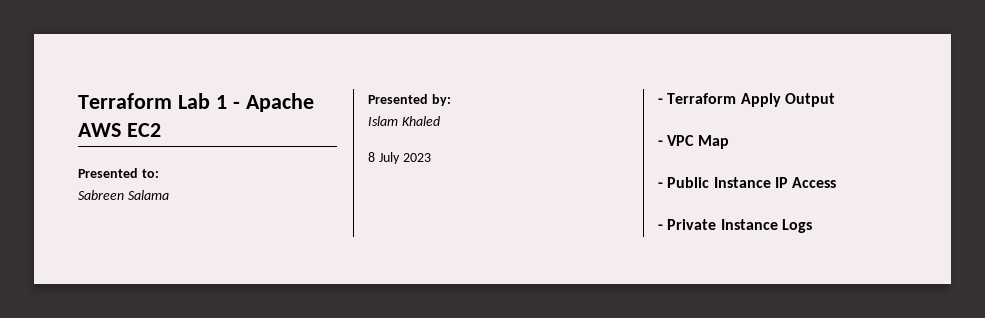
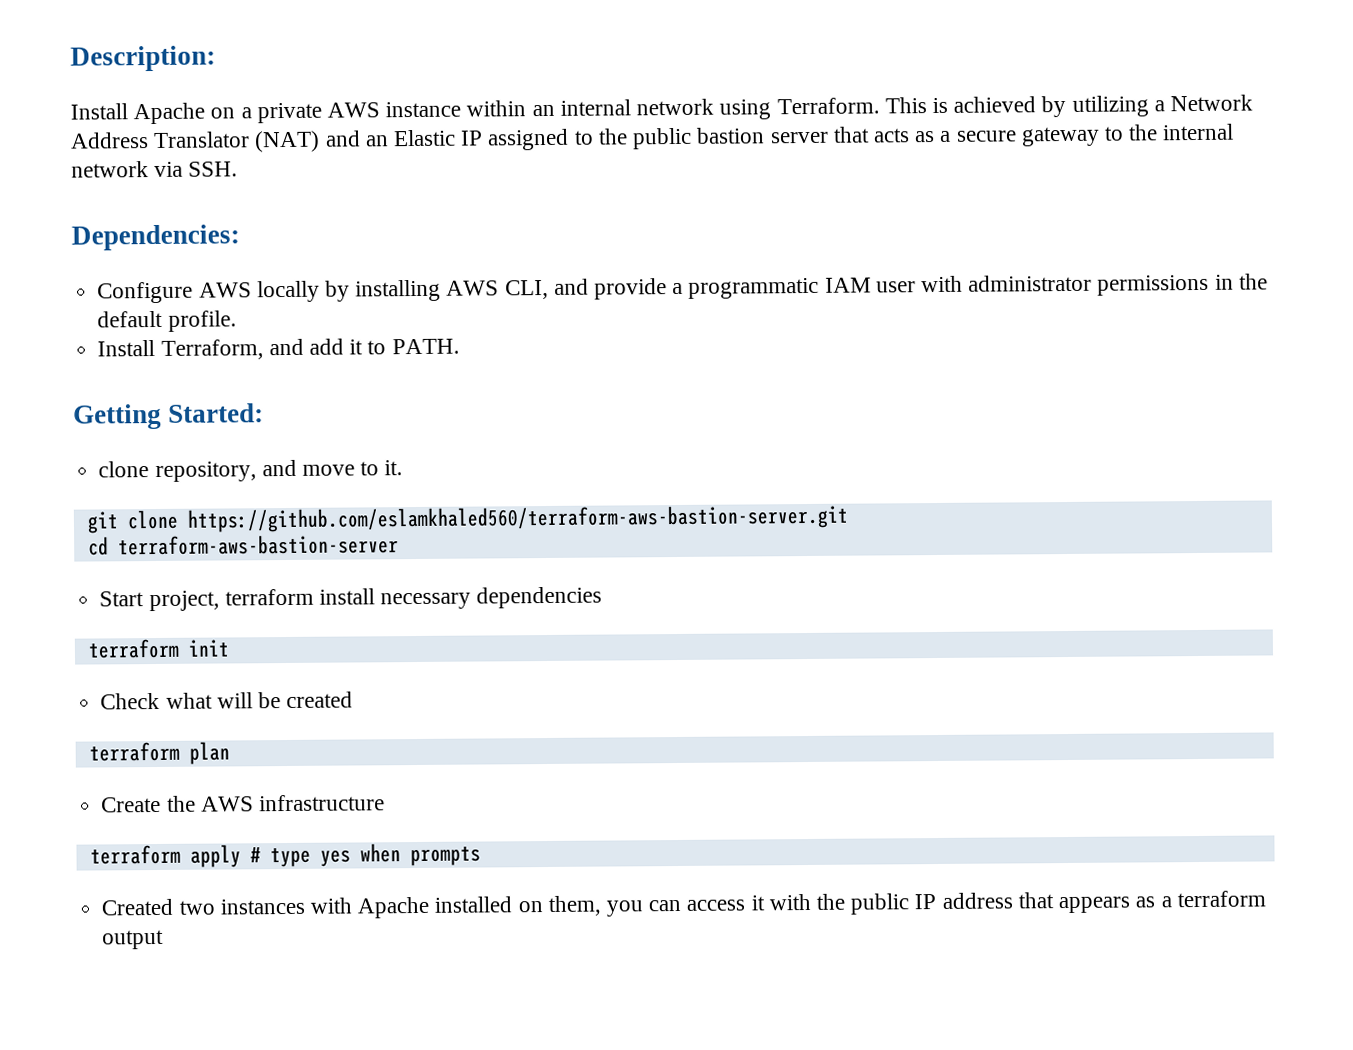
[78,93,314,112] [78,123,161,137] [78,168,159,178] [78,190,169,200] [368,94,451,106] [368,116,440,126] [368,152,431,164] [658,93,835,107] [658,135,729,149] [658,177,837,188] [658,219,812,233] Terraform Lab 1 - Apache AWS EC2 // Presented to: // Sabreen Salama // Presented by: // Islam Khaled // 8 July 2023 // - Terraform Apply Output // - VPC Map // - Public Instance IP Access // - Private Instance Logs -> [70,45,216,72] [70,94,1253,125] [70,123,1235,153] [71,161,239,178] [71,224,240,251] [97,273,1268,304] [97,310,237,332] [97,338,460,360] [73,403,265,430] [98,459,404,483] [86,504,849,534] [87,534,399,556] [99,586,603,612] [87,638,229,659] [100,691,354,710] [88,741,230,765] [101,794,385,813] [89,843,481,868] [101,890,1266,919] [102,929,165,950] Description: // Install Apache on a private AWS instance within an internal network using Terraform. This is achieved by utilizing a Network Address Translator (NAT) and an Elastic IP assigned to the public bastion server that acts as a secure gateway to the internal network via SSH. // Dependencies: // Configure AWS locally by installing AWS CLI, and provide a programmatic IAM user with administrator permissions in the default profile. // Install Terraform, and add it to PATH. // Getting Started: // clone repository, and move to it. // git clone https://github.com/eslamkhaled560/terraform-aws-bastion-server.git // cd terraform-aws-bastion-server // Start project, terraform install necessary dependencies // terraform init // Check what will be created // terraform plan // Create the AWS infrastructure // terraform apply # type yes when prompts // Created two instances with Apache installed on them, you can access it with the public IP address that appears as a terraform output

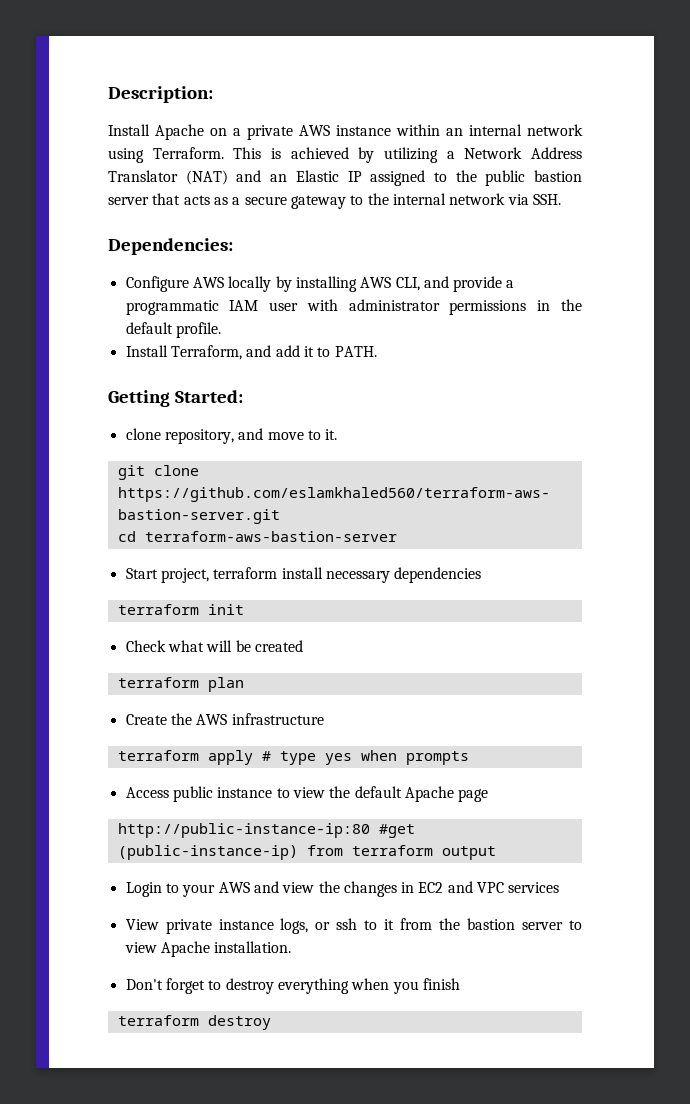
[101,890,1266,919] [102,929,165,950] Created two instances with Apache installed on them, you can access it with the public IP address that appears as a terraform output -> [125,786,489,802] [117,823,415,838] [117,845,496,860] [125,881,560,897] [125,918,582,934] [124,941,292,957] [125,978,460,994] [117,1015,271,1030] Access public instance to view the default Apache page // http://public-instance-ip:80 #get (public-instance-ip) from terraform output // Login to your AWS and view the changes in EC2 and VPC services // View private instance logs, or ssh to it from the bastion server to view Apache installation. // Don't forget to destroy everything when you finish // terraform destroy

